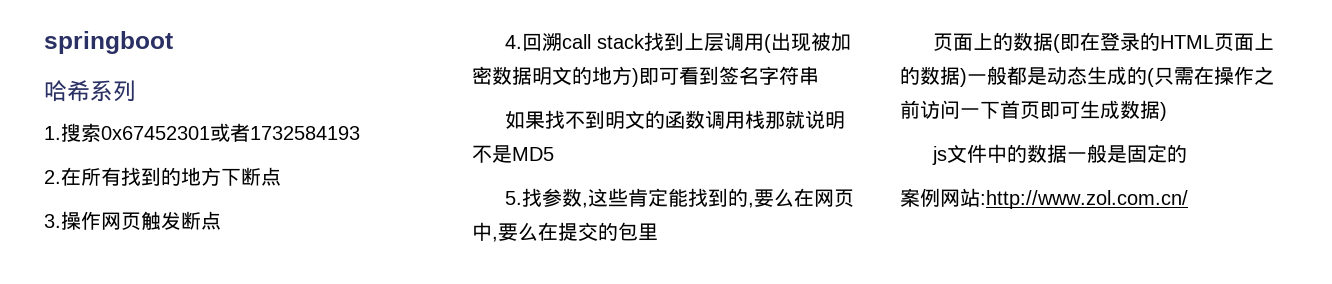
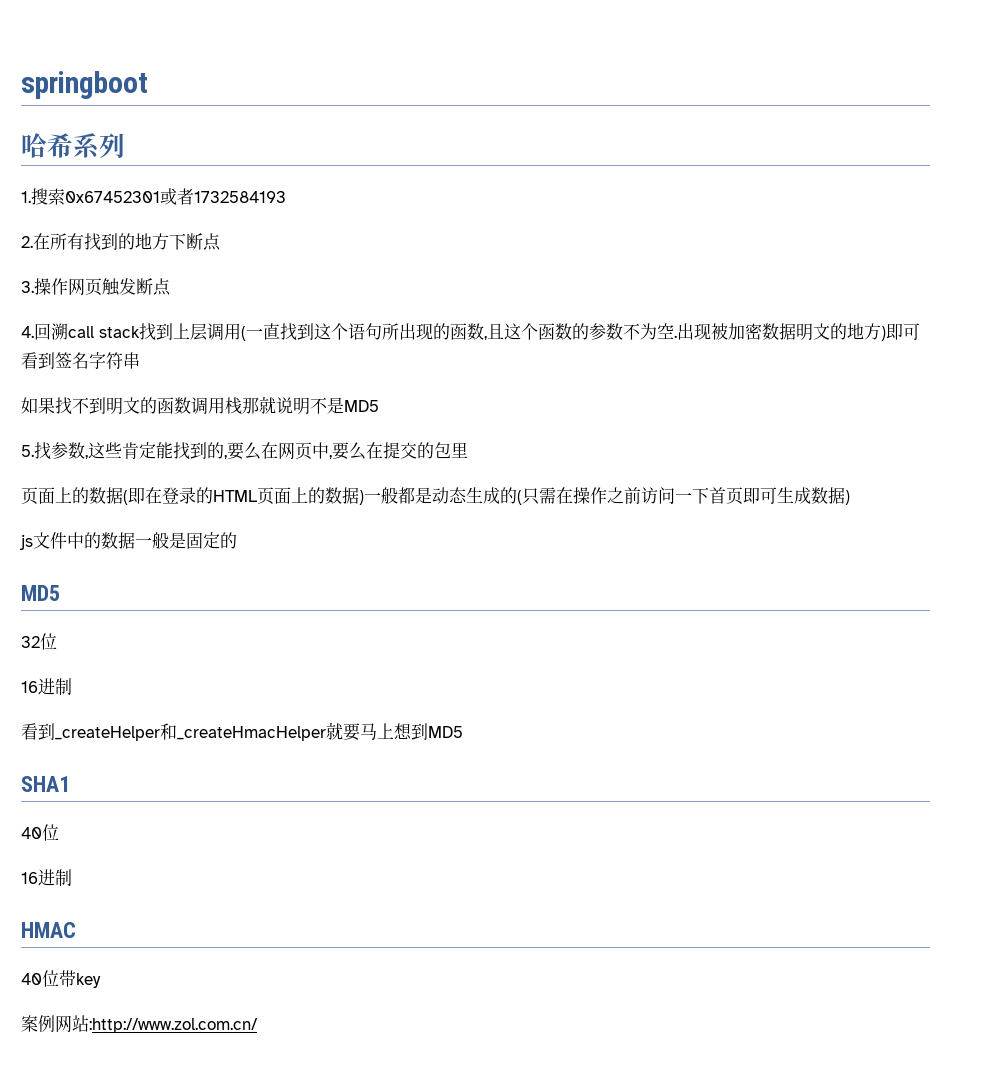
(772, 43) none -> [246,323,677,341] 一直找到这个语句所出现的函数,且这个函数的参数不为空.
(1188, 153) none -> [21,585,60,601] [21,633,57,650] [21,678,72,695] [21,722,463,741] [21,776,70,792] [21,824,59,841] [21,869,72,886] [21,922,76,938] [21,970,101,988] // MD5 // 32位 // 16进制 // 看到_createHelper和_createHmacHelper就要马上想到MD5 // SHA1 // 40位 // 16进制 // HMAC // 40位带key

